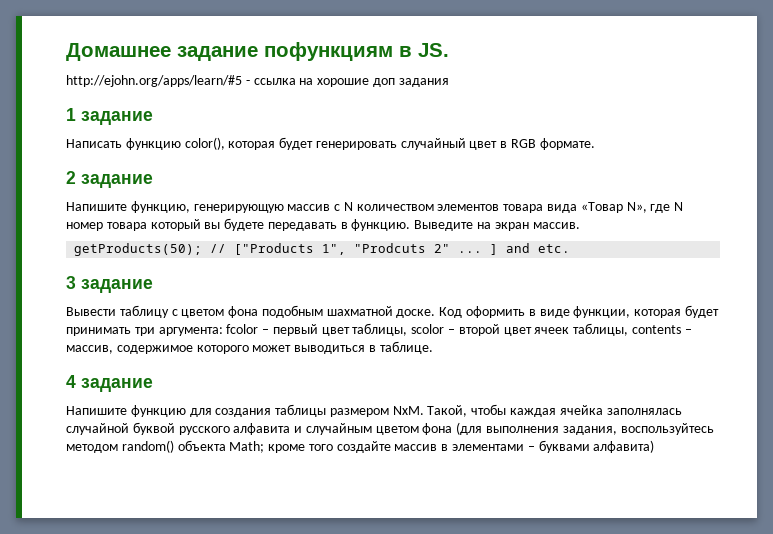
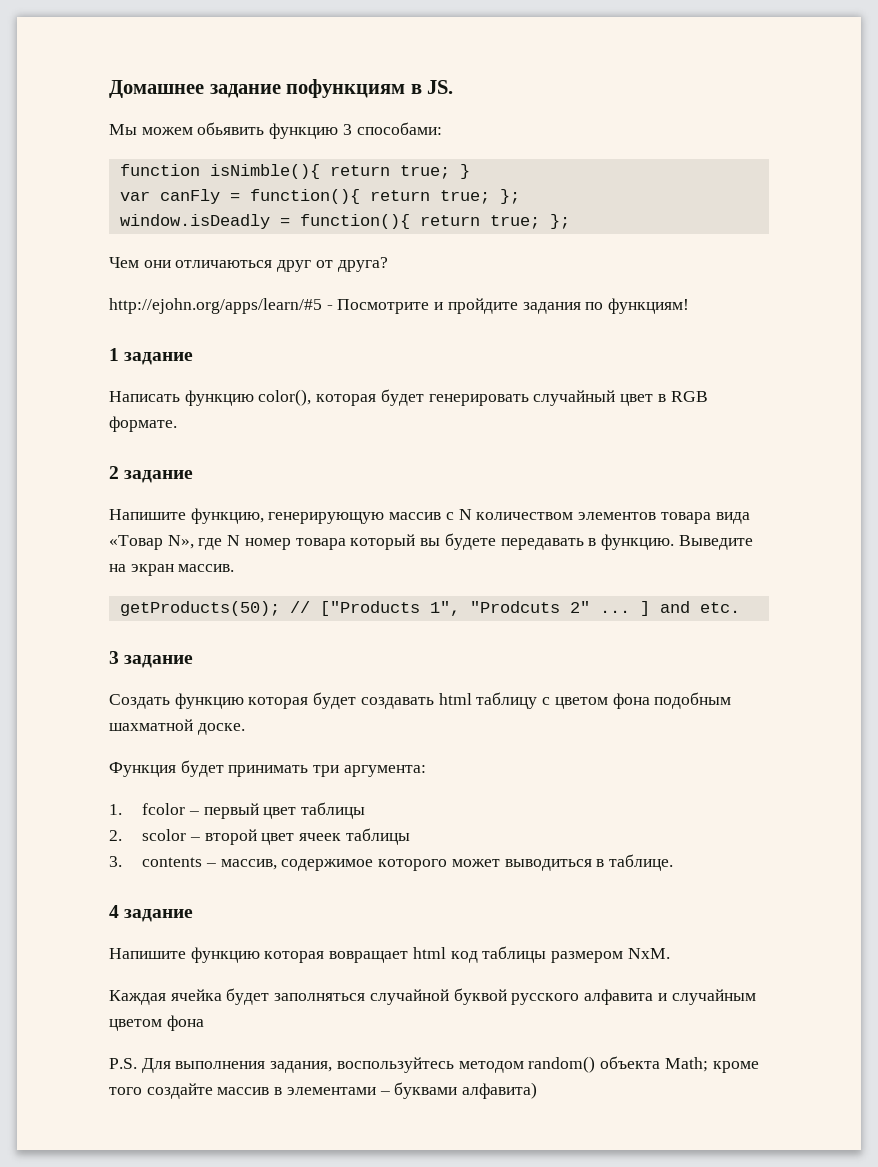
[66,75,395,87] http://ejohn.org/apps/learn/#5 - ссылка на хорошие доп -> [109,122,442,139] [119,164,470,179] [119,189,520,204] [119,214,570,229] [109,257,388,272] [109,298,518,314] Мы можем обьявить функцию 3 способами: // function isNimble(){ return true; } // var canFly = function(){ return true; }; // window.isDeadly = function(){ return true; }; // Чем они отличаються друг от друга? // http://ejohn.org/apps/learn/#5 - Посмотрите и пройдите
(449, 82) none -> [585,298,690,314] по функциям!
[66,307,116,316] Вывести -> [109,692,472,709] Создать функцию которая будет создавать html
[439,306,682,318] Код оформить в виде функции, которая -> [109,762,176,777] // Функция
(223, 331) none -> [109,804,122,815] // 1.
[352,323,408,336] таблицы, -> [301,802,366,819] [109,830,122,841] таблицы // 2.
[573,323,629,336] таблицы, -> [345,828,410,845] [109,856,122,867] таблицы // 3.
[189,408,272,417] для создания -> [264,947,478,963] которая вовращает html код
[427,404,682,417] Такой, чтобы каждая ячейка заполнялась -> [109,988,366,1005] // Каждая ячейка будет заполняться
[456,422,483,435] (для -> [109,1058,171,1073] // P.S. Для

